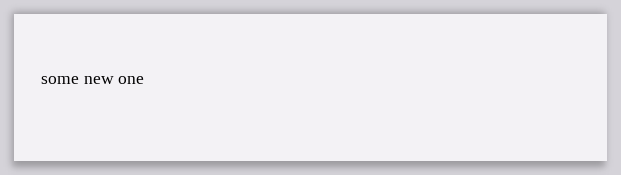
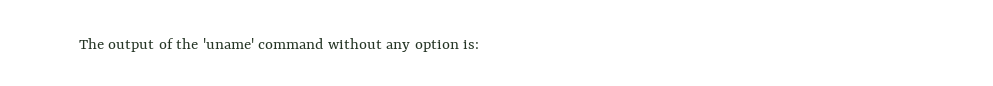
[41,76,145,84] some new one -> [79,38,480,52] The output of the 'uname' command without any option is:

